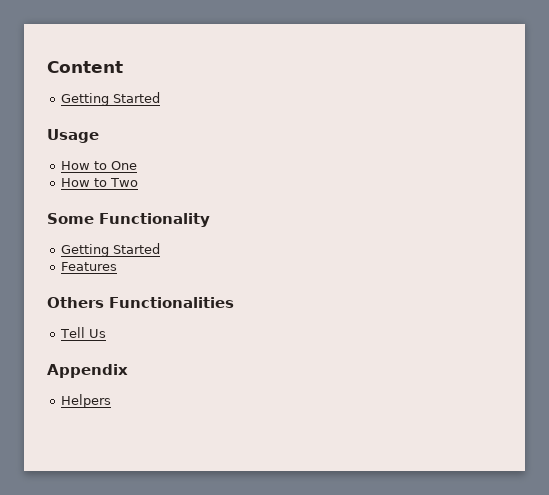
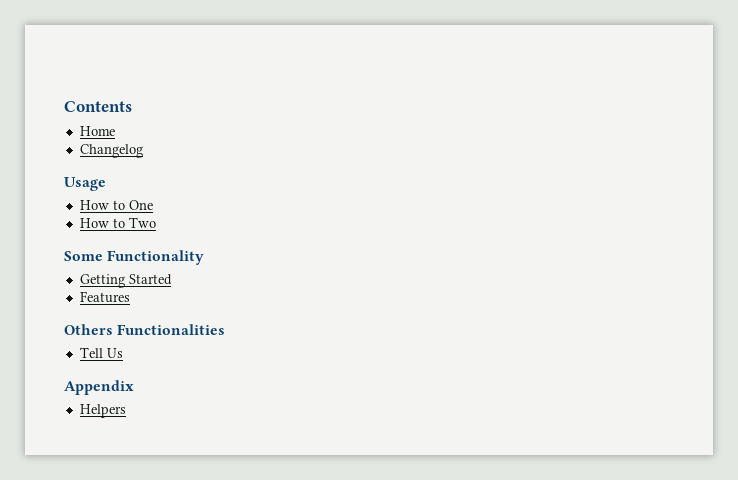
[47,61,123,73] [60,92,160,106] Content // Getting Started -> [64,101,132,112] [79,126,115,136] [79,144,143,158] Contents // Home // Changelog

